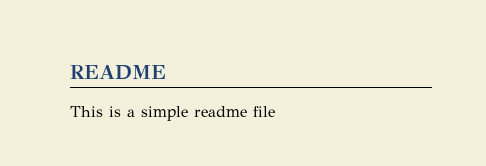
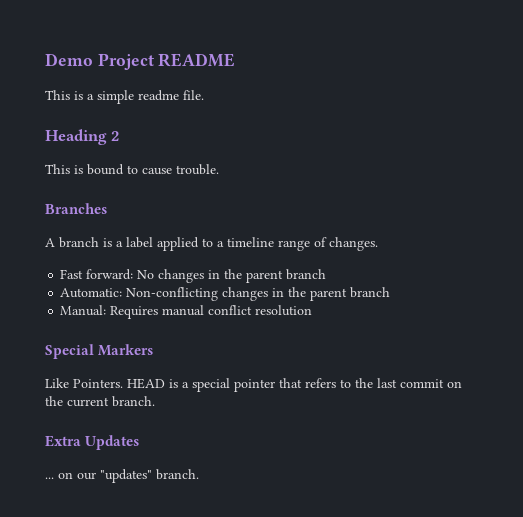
(70, 72) none -> [45,53,154,70] Demo Project
[253,106,275,117] file -> [183,90,204,100] [45,129,120,145] [45,164,219,175] [45,203,107,214] [45,237,378,251] [60,269,327,283] [60,287,391,301] [60,305,313,319] [45,344,154,359] [45,378,462,392] [45,396,155,407] [45,435,140,450] [45,469,199,483] file. // Heading 2 // This is bound to cause trouble. // Branches // A branch is a label applied to a timeline range of changes. // Fast forward: No changes in the parent branch // Automatic: Non-conflicting changes in the parent branch // Manual: Requires manual conflict resolution // Special Markers // Like Pointers. HEAD is a special pointer that refers to the last commit on the current branch. // Extra Updates // ... on our "updates" branch.

